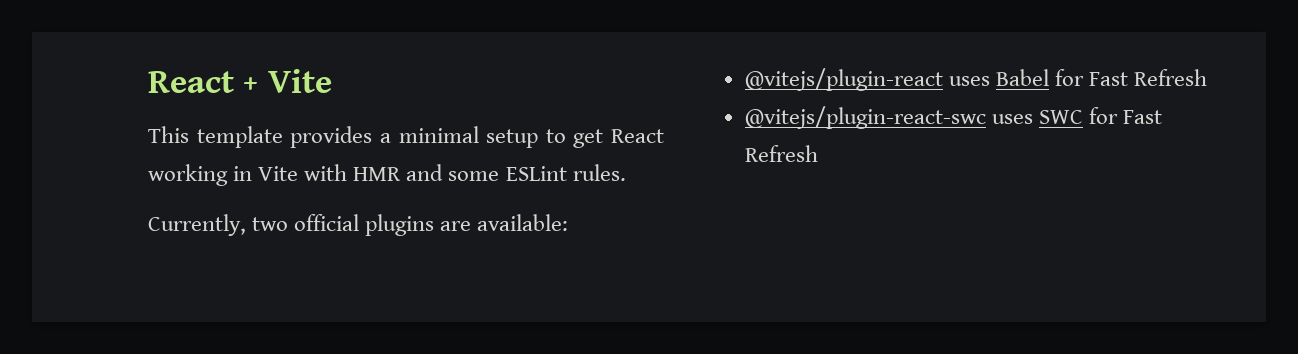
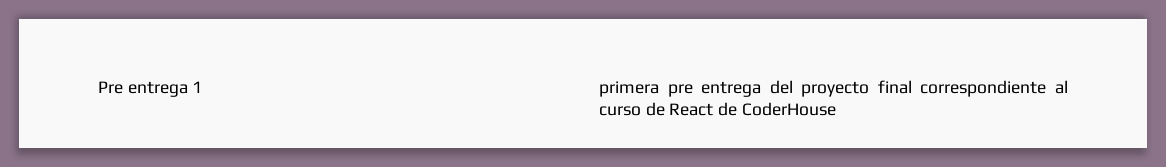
[148,69,332,93] [148,126,664,148] [148,164,626,186] [148,214,569,236] [744,68,1208,91] [744,106,1163,129] [744,145,818,162] React + Vite // This template provides a minimal setup to get React working in Vite with HMR and some ESLint rules. // Currently, two official plugins are available: // @vitejs/plugin-react uses Babel for Fast Refresh // @vitejs/plugin-react-swc uses SWC for Fast Refresh -> [98,81,203,97] [599,80,1068,97] [599,102,836,116] Pre entrega 1 // primera pre entrega del proyecto final correspondiente al curso de React de CoderHouse

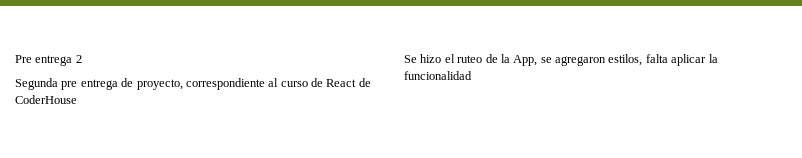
[192,81,203,93] [599,80,912,97] 1 // primera pre entrega del proyecto final -> [75,55,82,63] [15,78,183,90] 2 // Segunda pre entrega de proyecto,
(836, 109) none -> [404,54,718,66] [404,71,472,80] // Se hizo el ruteo de la App, se agregaron estilos, falta aplicar la funcionalidad

